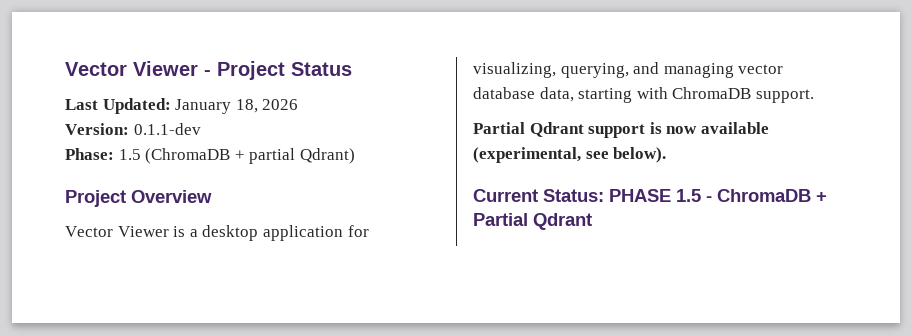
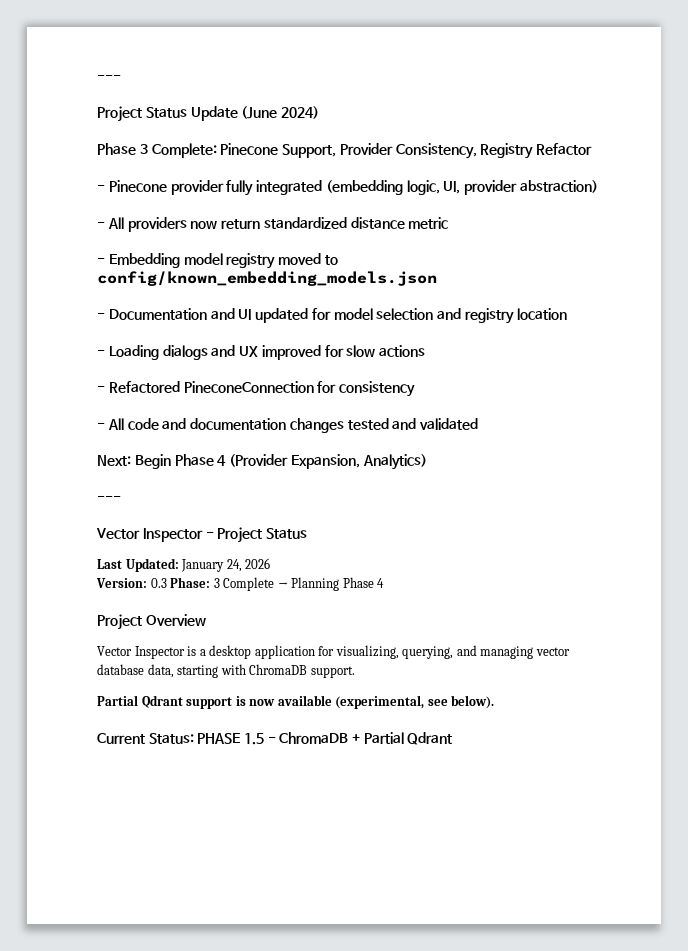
[65,61,198,76] Vector Viewer -> [97,75,121,81] [97,106,320,122] [97,143,593,159] [97,180,599,196] [97,217,449,232] [97,253,338,269] [97,271,437,286] [97,308,567,324] [97,345,426,360] [97,381,416,397] [97,418,479,433] [97,454,427,470] [97,496,121,502] [96,528,203,542] --- // Project Status Update (June 2024) // Phase 3 Complete: Pinecone Support, Provider Consistency, Registry Refactor // - Pinecone provider fully integrated (embedding logic, UI, provider abstraction) // - All providers now return standardized distance metric // - Embedding model registry moved to config/known_embedding_models.json // - Documentation and UI updated for model selection and registry location // - Loading dialogs and UX improved for slow actions // - Refactored PineconeConnection for consistency // - All code and documentation changes tested and validated // Next: Begin Phase 4 (Provider Expansion, Analytics) // --- // Vector Inspector
[235,99,258,113] 18, -> [226,559,242,572] 24,
[133,123,201,135] [65,148,355,164] 0.1.1-dev // Phase: 1.5 (ChromaDB + partial Qdrant) -> [150,577,385,591] 0.3 Phase: 3 Complete → Planning Phase 4
[117,226,169,237] Viewer -> [134,646,185,659] Inspector

